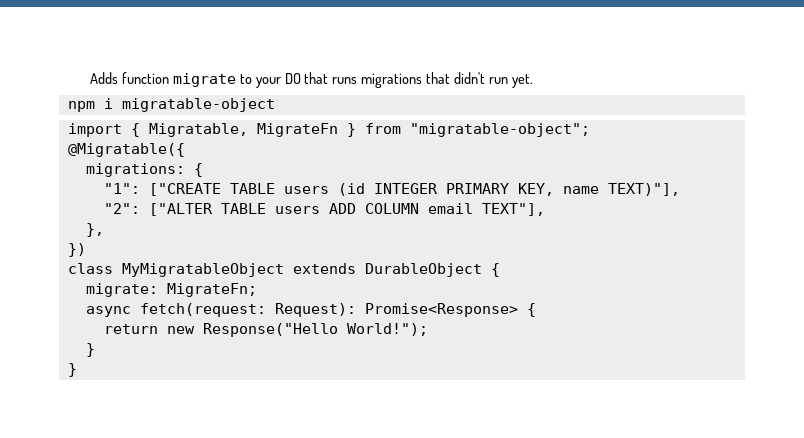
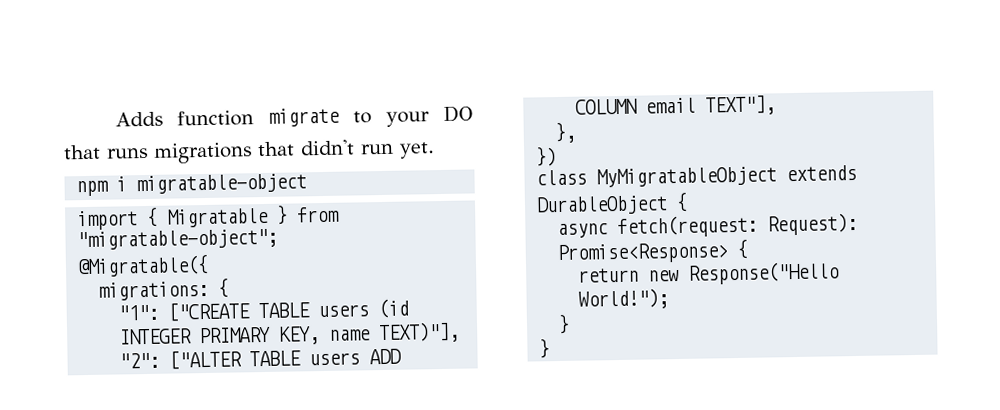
[148,123,338,137] Migratable, MigrateFn -> [167,207,270,228] Migratable
[85,283,257,297] // migrate: MigrateFn; -> (689, 202) none

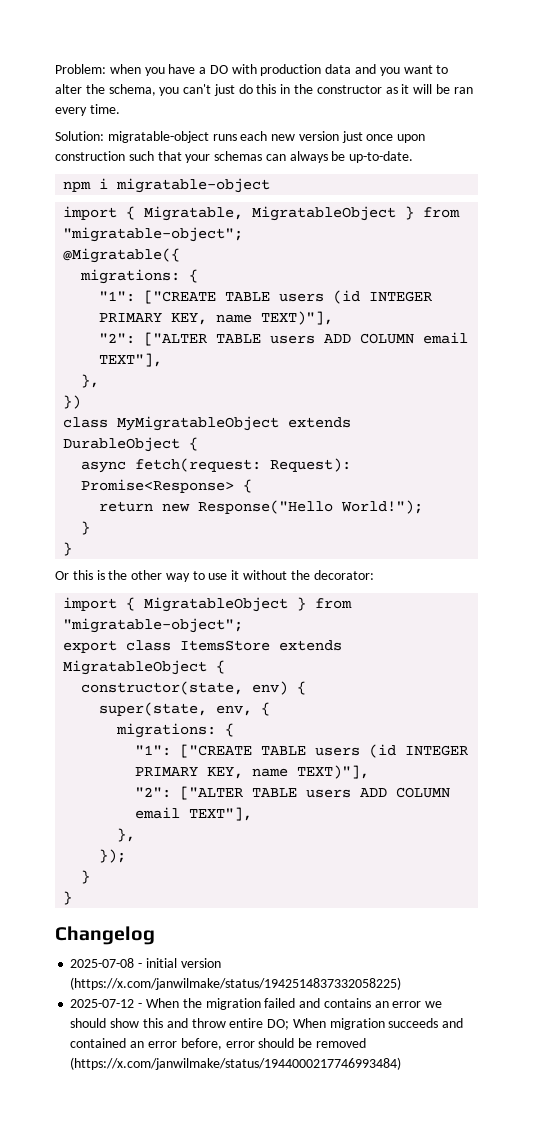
[114,105,474,127] [63,139,435,164] Adds function migrate to your DO that runs migrations that didn't run yet. -> [55,64,449,76] [55,84,473,96] [55,104,120,116] [55,131,426,143] [55,151,414,163] Problem: when you have a DO with production data and you want to alter the schema, you can't just do this in the constructor as it will be ran every time. // Solution: migratable-object runs each new version just once upon construction such that your schemas can always be up-to-date.
[167,207,270,228] Migratable -> [144,206,397,221] Migratable, MigratableObject
(551, 348) none -> [55,570,374,582] [63,597,353,612] [63,618,244,633] [63,640,343,653] [63,660,226,675] [81,681,307,695] [99,702,271,716] [116,723,235,738] [135,744,469,758] [135,765,370,779] [135,786,451,800] [135,807,253,821] [117,828,136,842] [99,849,127,863] [81,870,91,884] [63,891,73,905] [55,926,155,945] [70,958,221,968] [70,977,402,990] [70,998,443,1010] [70,1018,464,1030] [70,1038,366,1050] [70,1057,402,1070] // Or this is the other way to use it without the decorator: // import { MigratableObject } from "migratable-object"; // export class ItemsStore extends MigratableObject { // constructor(state, env) { // super(state, env, { // migrations: { // "1": ["CREATE TABLE users (id INTEGER PRIMARY KEY, name TEXT)"], // "2": ["ALTER TABLE users ADD COLUMN email TEXT"], // }, // }); // } // } // Changelog // 2025-07-08 - initial version (https://x.com/janwilmake/status/1942514837332058225) // 2025-07-12 - When the migration failed and contains an error we should show this and throw entire DO; When migration succeeds and contained an error before, error should be removed (https://x.com/janwilmake/status/1944000217746993484)

